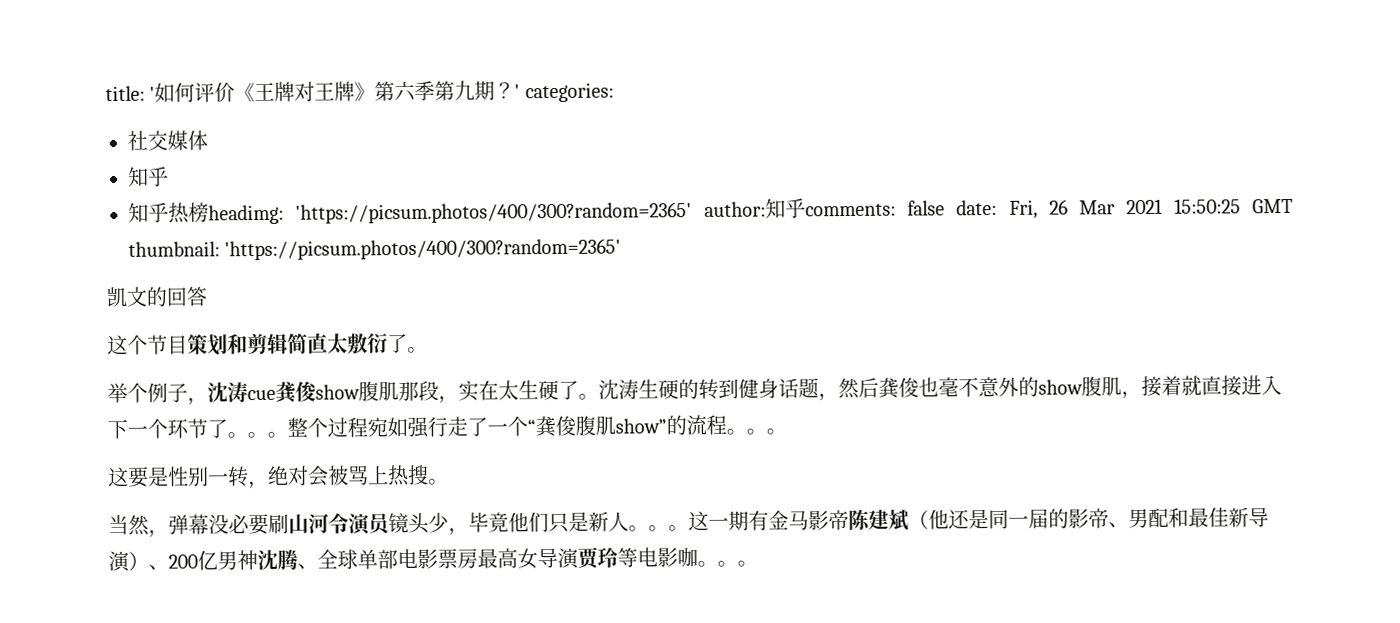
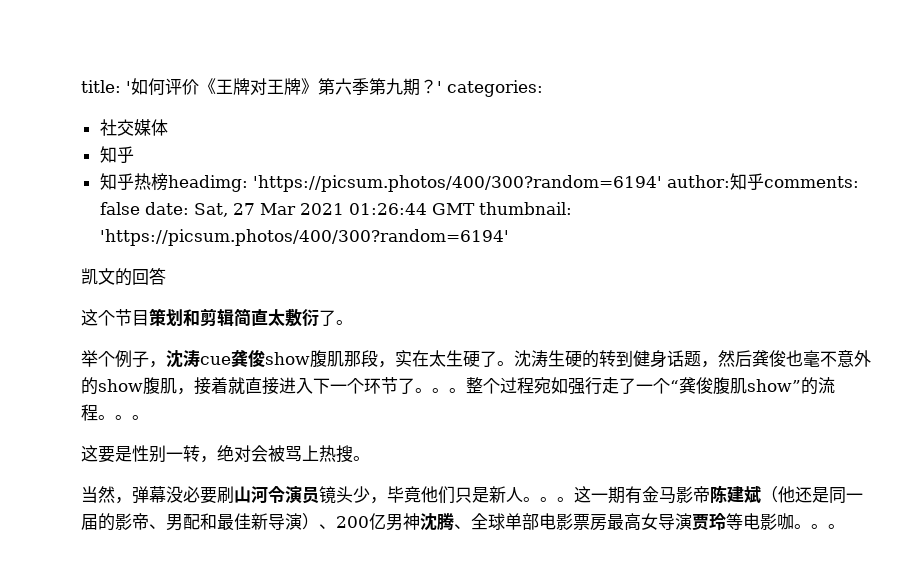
[295,202,693,224] 'https://picsum.photos/400/300?random=2365' -> [252,175,662,192] 'https://picsum.photos/400/300?random=6194'
[1008,199,1068,219] Fri, 26 -> [193,203,255,217] Sat, 27
[1173,198,1241,214] 15:50:25 -> [348,203,427,215] 01:26:44
[224,238,622,261] 'https://picsum.photos/400/300?random=2365' -> [99,229,509,246] 'https://picsum.photos/400/300?random=6194'

